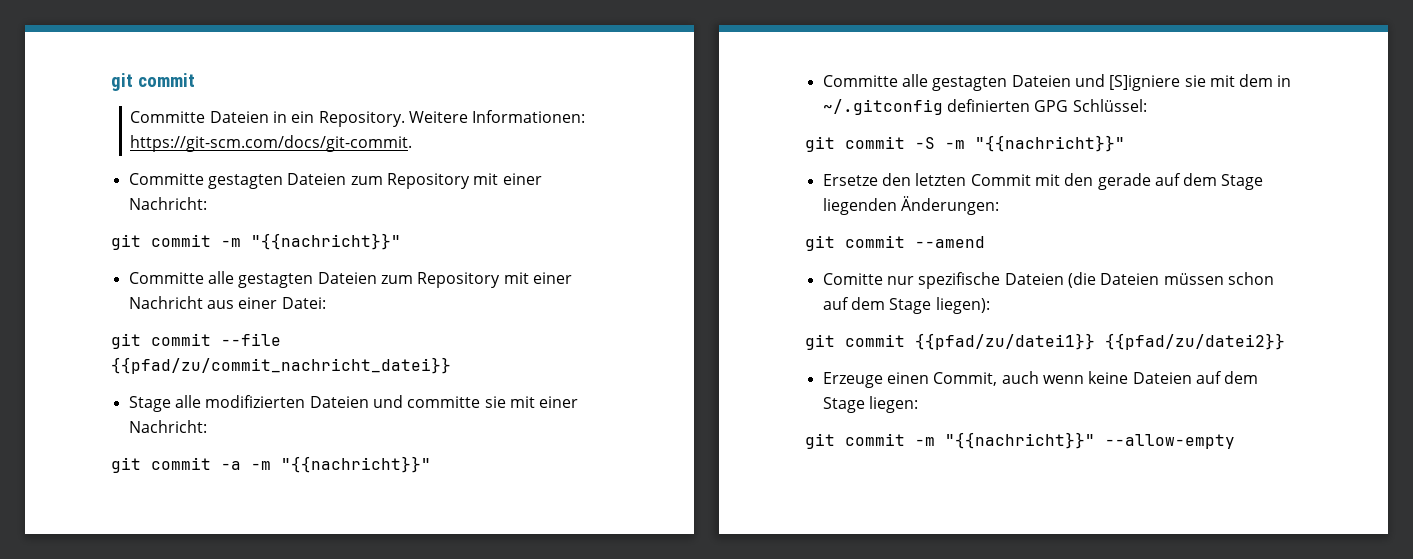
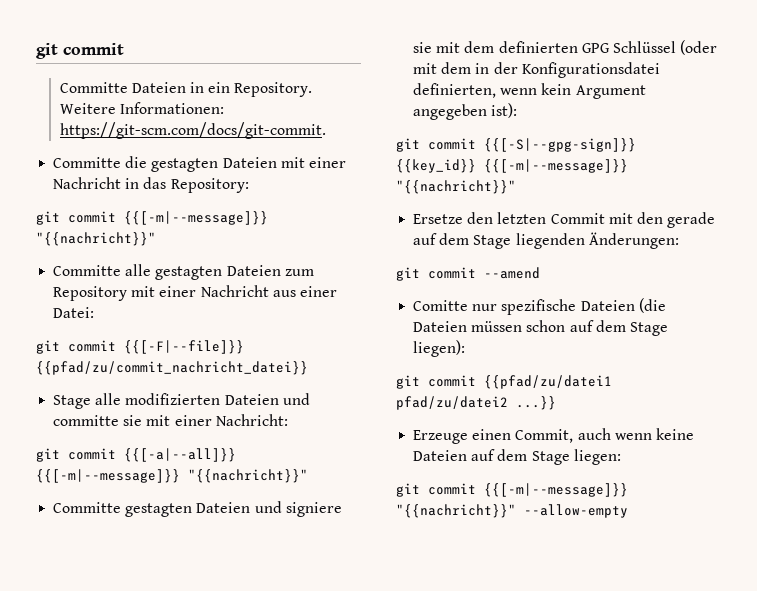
[207,173,542,189] [128,197,207,210] [111,234,241,250] gestagten Dateien zum Repository mit einer Nachricht: // git commit -m -> [125,156,346,172] [53,177,249,193] [36,211,268,225] die gestagten Dateien mit einer Nachricht in das Repository: // git commit {{[-m|--message]}}
[221,333,281,346] --file -> [124,340,244,354] {{[-F|--file]}}
[221,456,431,473] [822,74,928,87] -a -m "{{nachricht}}" // Committe alle -> [124,448,236,462] [36,469,308,483] [53,502,122,513] {{[-a|--all]}} {{[-m|--message]}} "{{nachricht}}" // Committe
[1109,75,1181,91] [S]igniere -> [285,502,342,517] signiere
[1277,75,1292,87] [822,99,1147,115] [805,136,965,152] in ~/.gitconfig definierten GPG Schlüssel: // git commit -S -m -> [498,40,718,55] [413,62,660,78] [413,83,646,99] [413,103,518,120] [396,138,636,152] [396,159,628,173] definierten GPG Schlüssel (oder mit dem in der Konfigurationsdatei definierten, wenn kein Argument angegeben ist): // git commit {{[-S|--gpg-sign]}} {{key_id}} {{[-m|--message]}}
[915,333,1285,350] {{pfad/zu/datei1}} {{pfad/zu/datei2}} -> [484,375,612,389] [396,396,556,410] {{pfad/zu/datei1 pfad/zu/datei2 ...}}
[915,437,935,446] -m -> [484,483,628,497] {{[-m|--message]}}

